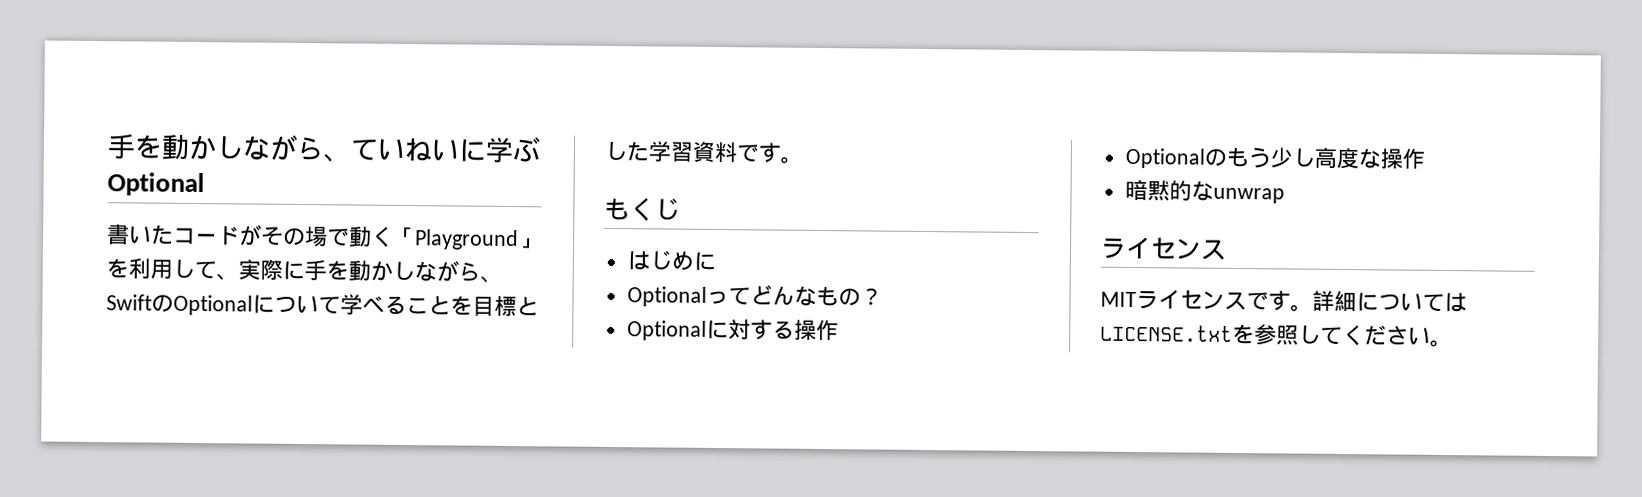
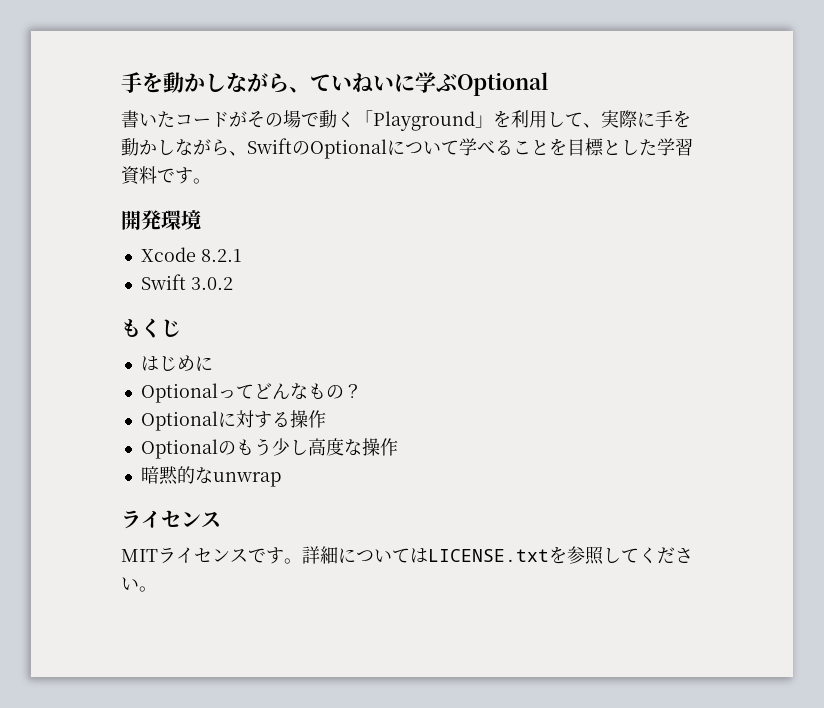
(803, 160) none -> [121,210,201,230] [140,247,241,262] [140,274,233,290] // 開発環境 // Xcode 8.2.1 // Swift 3.0.2

